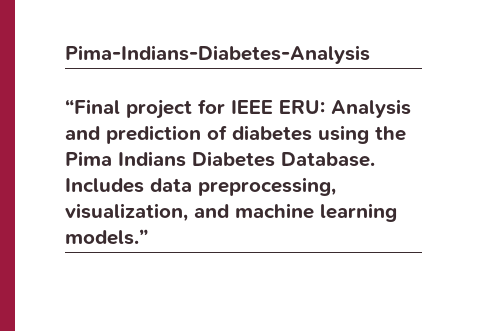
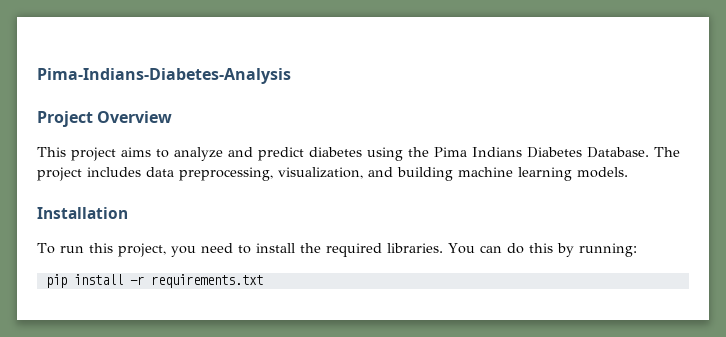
[65,99,411,119] [65,125,227,144] “Final project for IEEE ERU: Analysis and prediction of -> [37,111,173,127] [37,147,304,161] Project Overview // This project aims to analyze and predict
[65,178,144,193] Includes -> [654,147,680,157] [37,167,141,181] The project includes
(229, 211) none -> [397,167,453,181] building
[65,229,148,245] models.” -> [577,167,628,178] [37,207,128,219] [37,243,637,257] [45,274,263,288] models. // Installation // To run this project, you need to install the required libraries. You can do this by running: // pip install -r requirements.txt

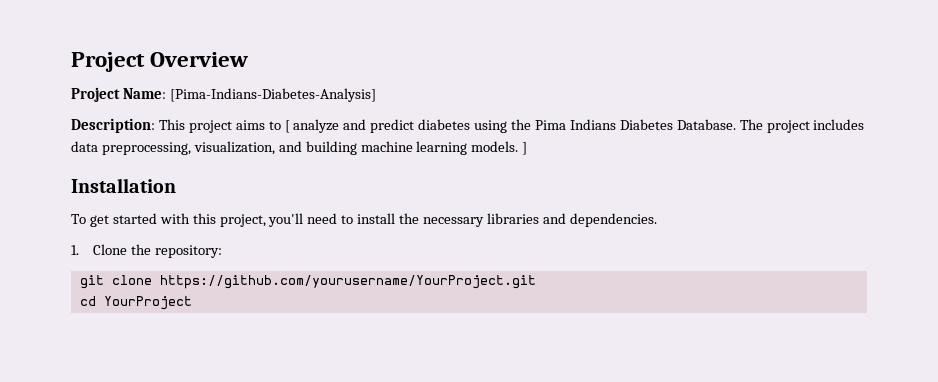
[37,68,291,84] Pima-Indians-Diabetes-Analysis // -> (71, 62) none
(173, 117) none -> [71,87,376,102] [71,118,155,133] Project Name: [Pima-Indians-Diabetes-Analysis] // Description:
(169, 153) none -> [284,120,290,133] [
(628, 172) none -> [522,142,528,155] ]
[59,246,84,253] run -> [89,213,190,227] get started with
[170,246,196,257] you -> [268,213,304,227] you'll
[325,243,637,257] [45,274,263,288] required libraries. You can do this by running: // pip install -r requirements.txt -> [423,213,657,227] [71,244,223,258] [79,275,536,289] [79,296,192,310] necessary libraries and dependencies. // 1. Clone the repository: // git clone https://github.com/yourusername/YourProject.git // cd YourProject

